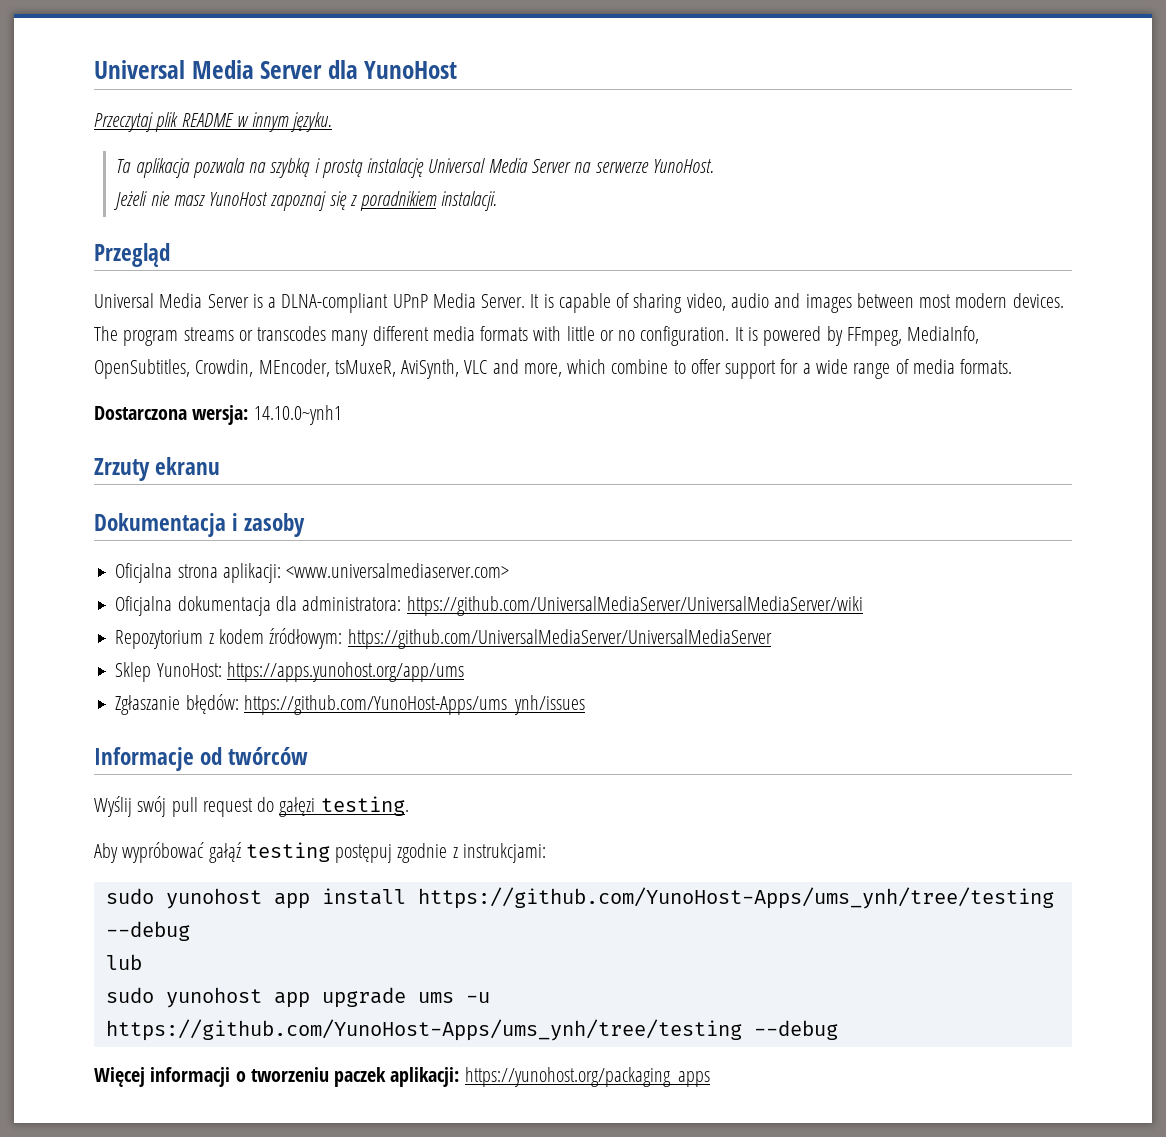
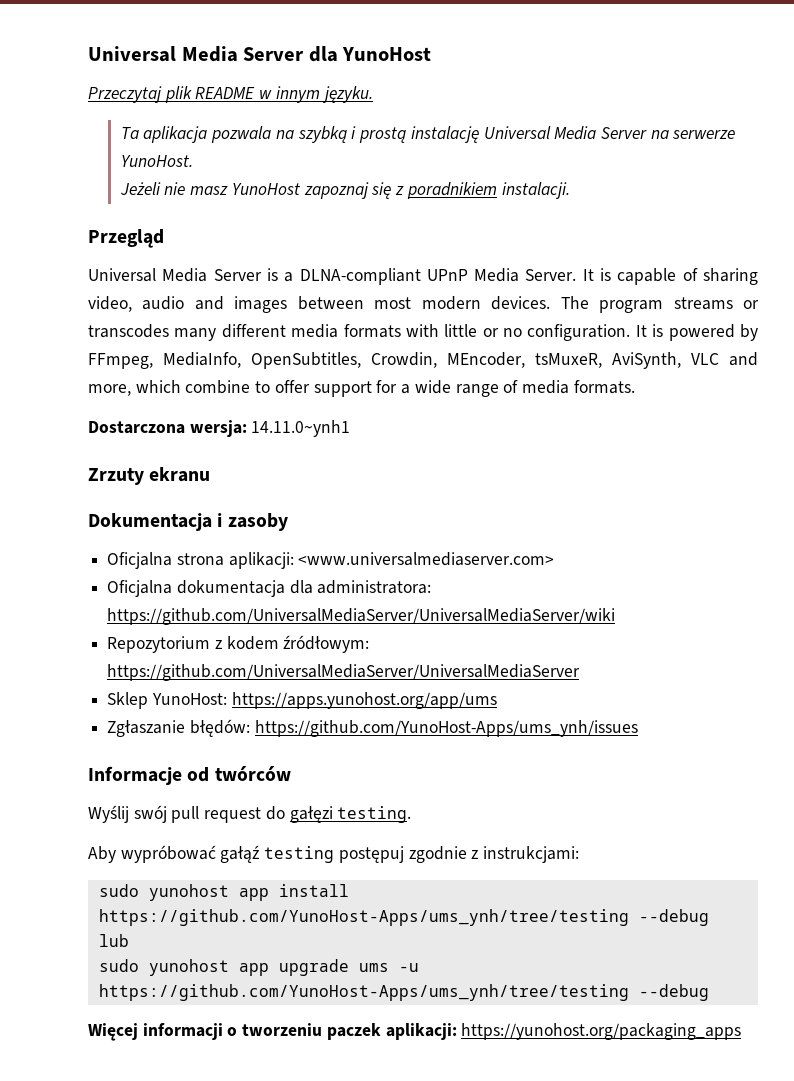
[253,405,342,425] 14.10.0~ynh1 -> [251,420,351,437] 14.11.0~ynh1

